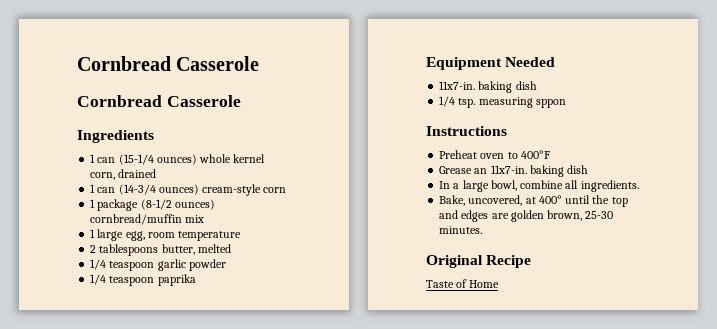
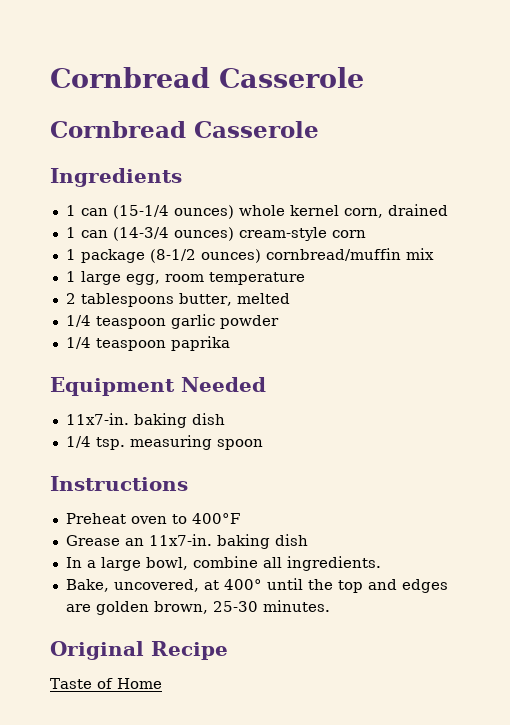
[535,99,566,108] sppon -> [216,439,263,450] spoon

